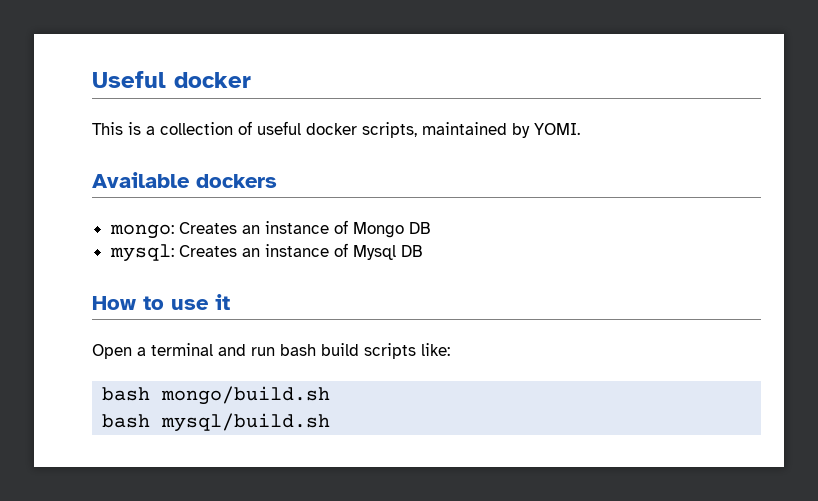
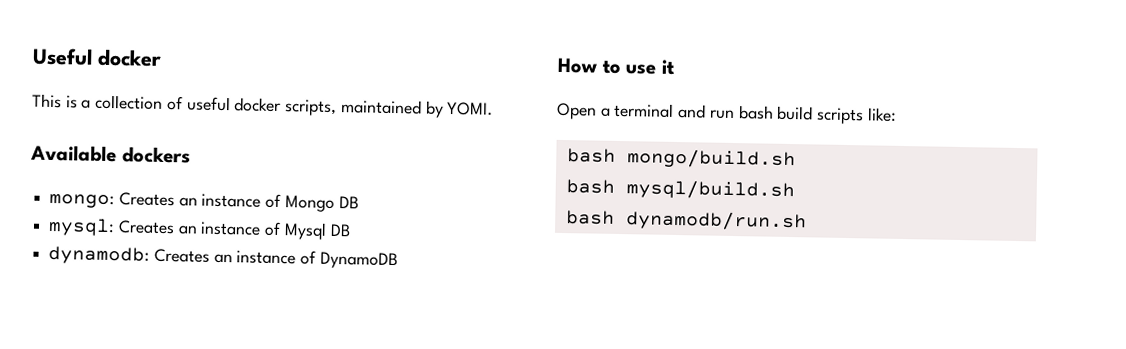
(423, 251) none -> [48,245,398,270] // dynamodb: Creates an instance of DynamoDB
(331, 422) none -> [565,210,807,232] // bash dynamodb/run.sh

